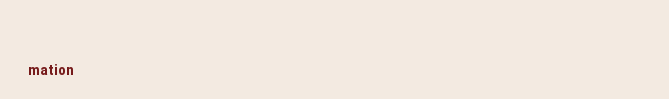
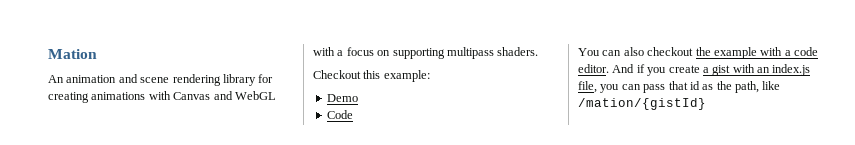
[28,64,74,75] mation -> [48,49,97,59] [48,74,274,86] [48,91,276,103] [313,47,539,59] [313,70,430,82] [326,94,358,102] [326,110,353,119] [578,47,818,59] [578,64,811,76] [578,81,781,93] [578,98,706,110] Mation // An animation and scene rendering library for creating animations with Canvas and WebGL with a focus on supporting multipass shaders. // Checkout this example: // Demo // Code // You can also checkout the example with a code editor. And if you create a gist with an index.js file, you can pass that id as the path, like /mation/{gistId}

